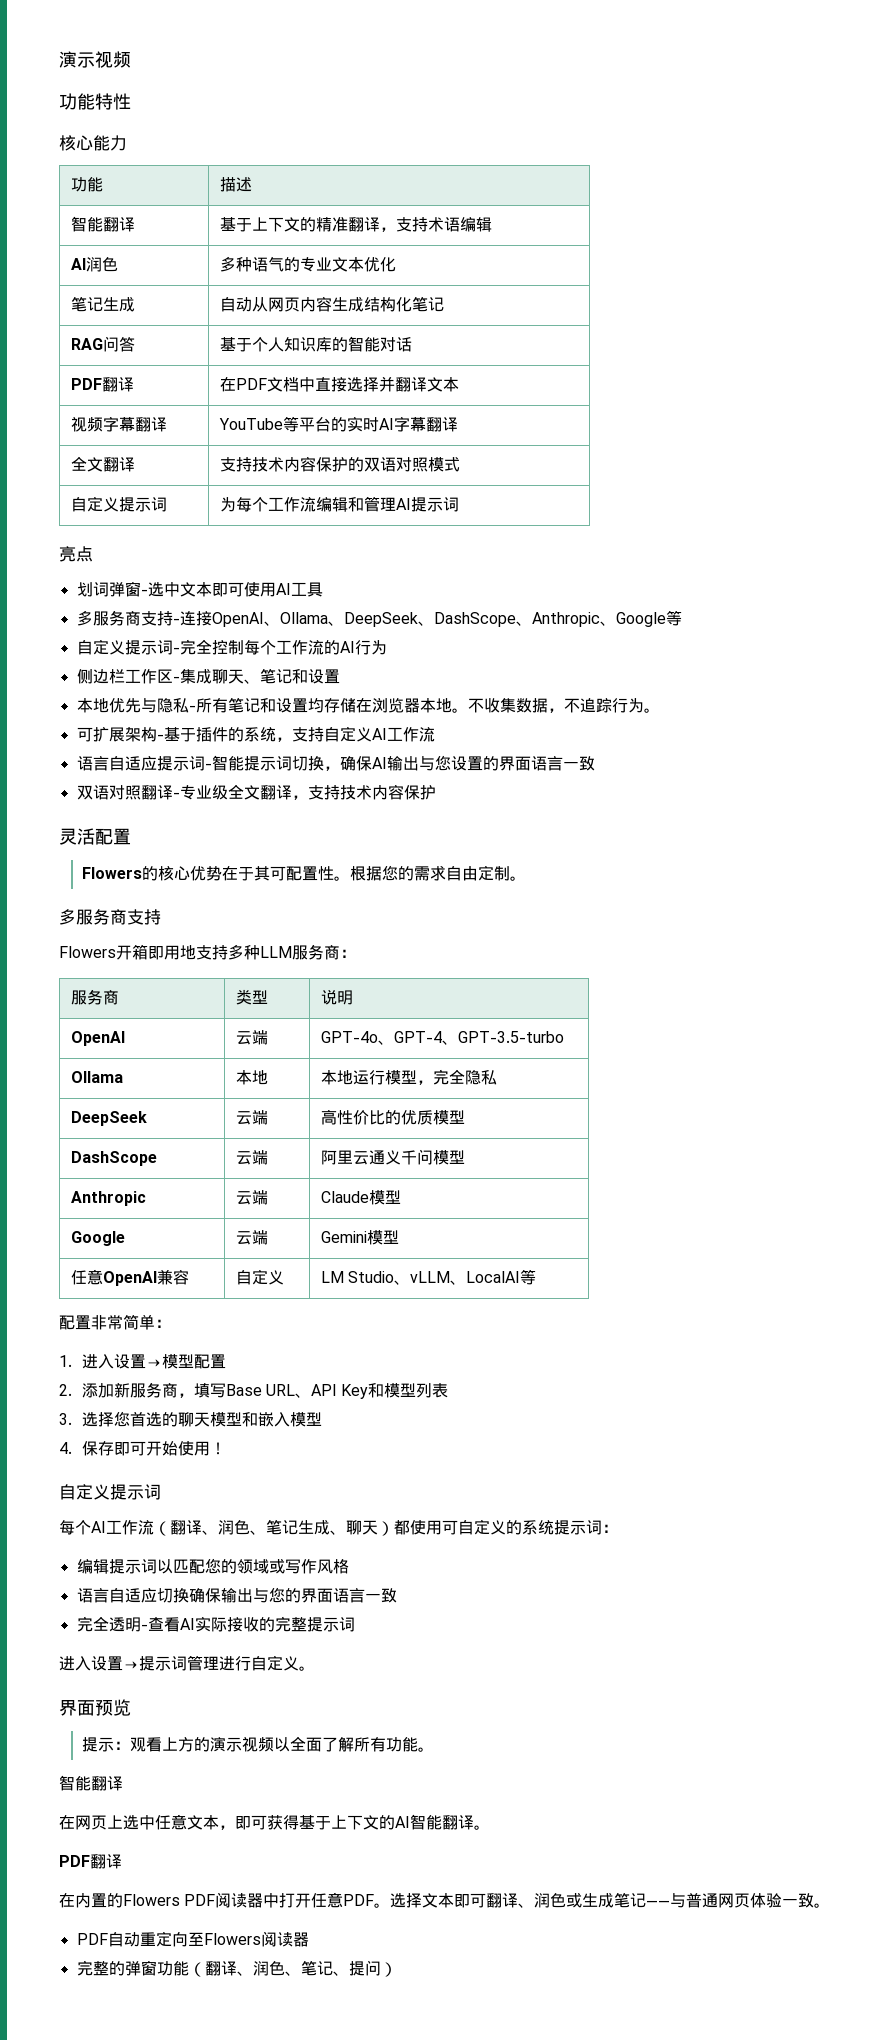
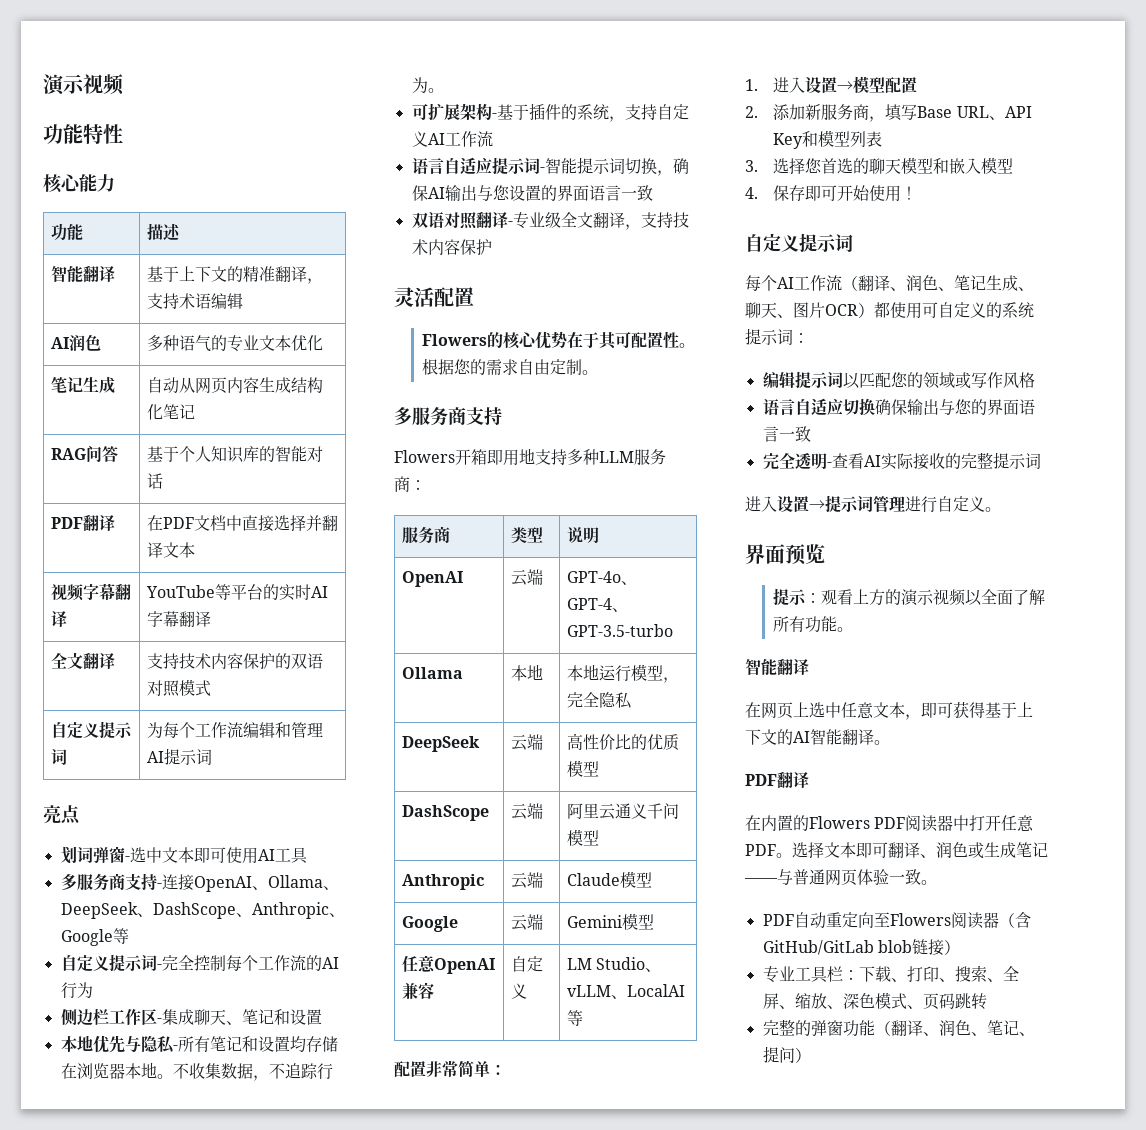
(378, 1527) none -> [777,302,858,318] 、图片OCR
(309, 1939) none -> [998,912,1031,928] [762,939,960,956] [762,965,1019,983] [762,992,987,1010] （含GitHub/GitLab blob链接） // 专业工具栏：下载、打印、搜索、全屏、缩放、深色模式、页码跳转

